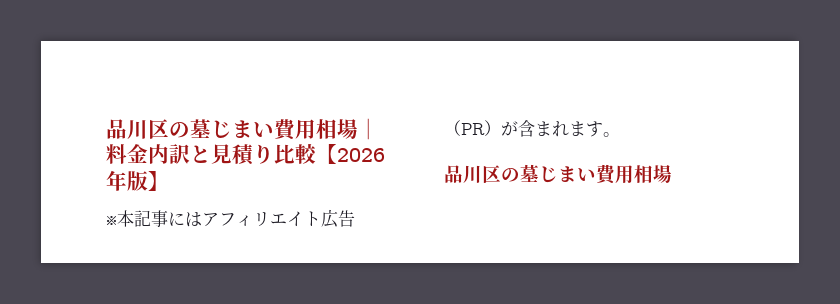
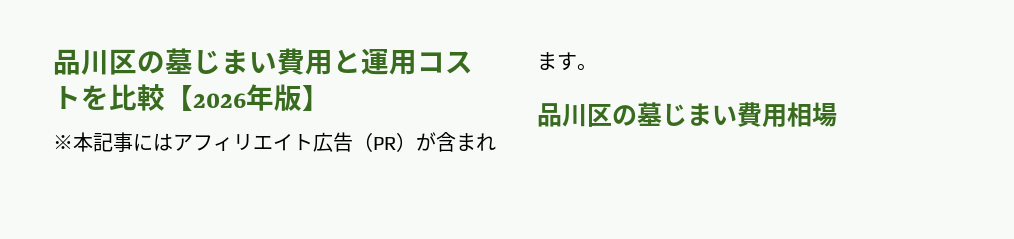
[106,118,379,141] [106,144,274,166] 品川区の墓じまい費用相場｜料金内訳と見積り -> [53,48,473,75] [53,85,109,110] 品川区の墓じまい費用と運用コストを

